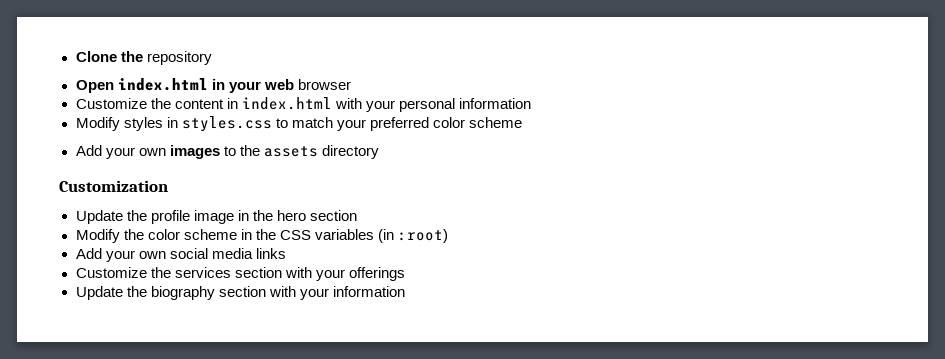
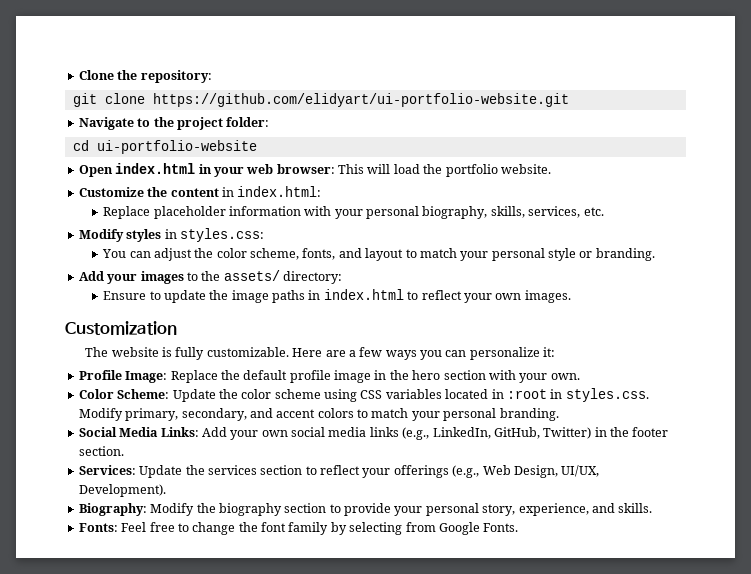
[146,51,212,65] repository -> [140,70,212,83] [72,93,569,107] [78,117,270,130] [72,140,257,154] repository: // git clone https://github.com/elidyart/ui-portfolio-website.git // Navigate to the project folder: // cd ui-portfolio-website
[297,79,351,90] [75,97,531,112] [75,116,522,132] [75,145,166,159] browser // Customize the content in index.html with your personal information // Modify styles in styles.css to match your preferred color scheme // Add your own -> [276,164,551,177] [78,186,322,197] [103,206,604,219] [78,228,264,242] [102,248,655,261] [78,271,138,284] browser: This will load the portfolio website. // Customize the content in index.html: // Replace placeholder information with your personal biography, skills, services, etc. // Modify styles in styles.css: // You can adjust the color scheme, fonts, and layout to match your personal style or branding. // Add your
[263,145,379,159] [59,180,168,192] [75,210,147,224] assets directory // Customization // Update the -> [223,270,342,284] [103,289,571,303] [65,321,177,335] [85,347,556,360] [78,370,288,383] assets/ directory: // Ensure to update the image paths in index.html to reflect your own images. // Customization // The website is fully customizable. Here are a few ways you can personalize it: // Profile Image: Replace the default
[75,229,448,243] // Modify the color scheme in the CSS variables (in :root) // -> [488,370,580,383] [78,388,649,402] [78,408,559,421] [78,427,199,437] with your own. // Color Scheme: Update the color scheme using CSS variables located in :root in styles.css. Modify primary, secondary, and accent colors to match your personal branding. // Social Media Links:
[75,267,147,278] // Customize -> [402,427,669,440] [78,446,124,456] [78,465,183,478] (e.g., LinkedIn, GitHub, Twitter) in the footer section. // Services: Update
[284,267,312,278] with -> [305,465,360,475] to reflect
[75,286,405,300] // Update the biography section with your information -> [452,465,600,478] [78,484,166,497] [78,503,653,516] [78,522,519,535] (e.g., Web Design, UI/UX, Development). // Biography: Modify the biography section to provide your personal story, experience, and skills. // Fonts: Feel free to change the font family by selecting from Google Fonts.

